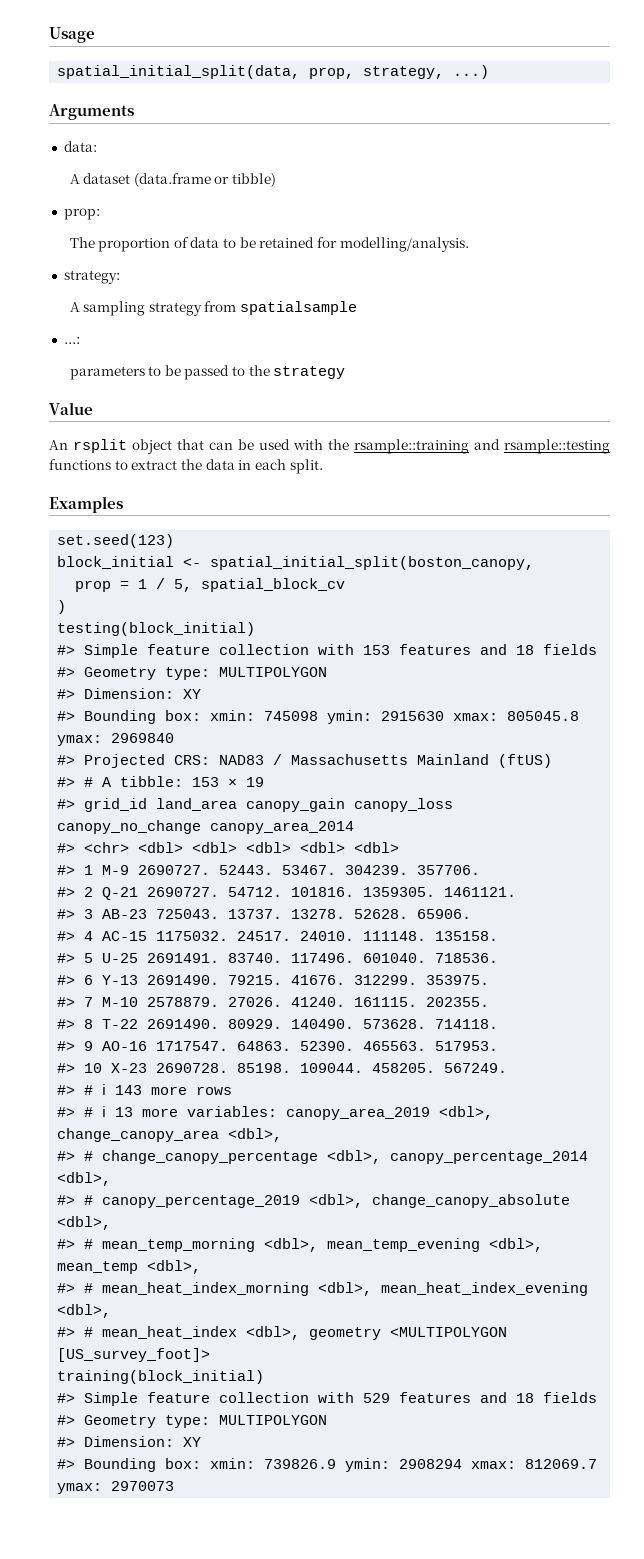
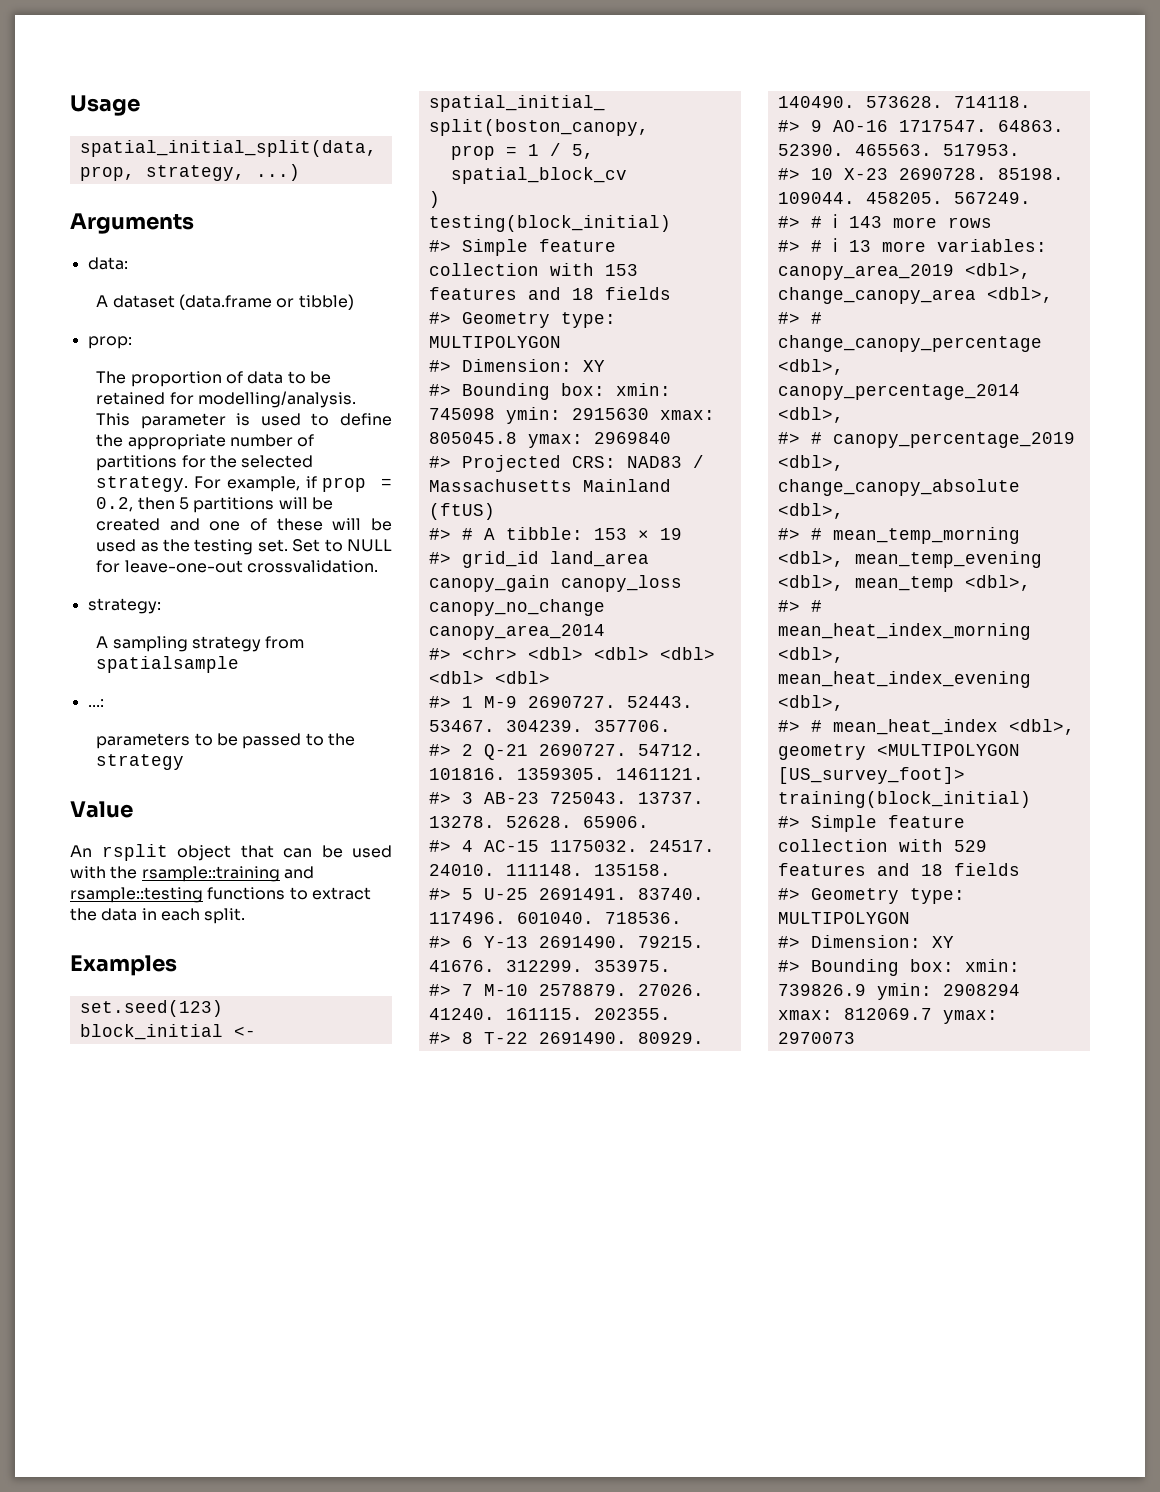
(469, 244) none -> [96,413,392,429] [96,434,315,450] [96,455,314,471] [96,476,393,492] [96,497,333,513] [96,518,392,531] [96,539,392,555] [96,560,378,573] This parameter is used to define the appropriate number of partitions for the selected strategy. For example, if prop = 0.2, then 5 partitions will be created and one of these will be used as the testing set. Set to NULL for leave-one-out crossvalidation.

